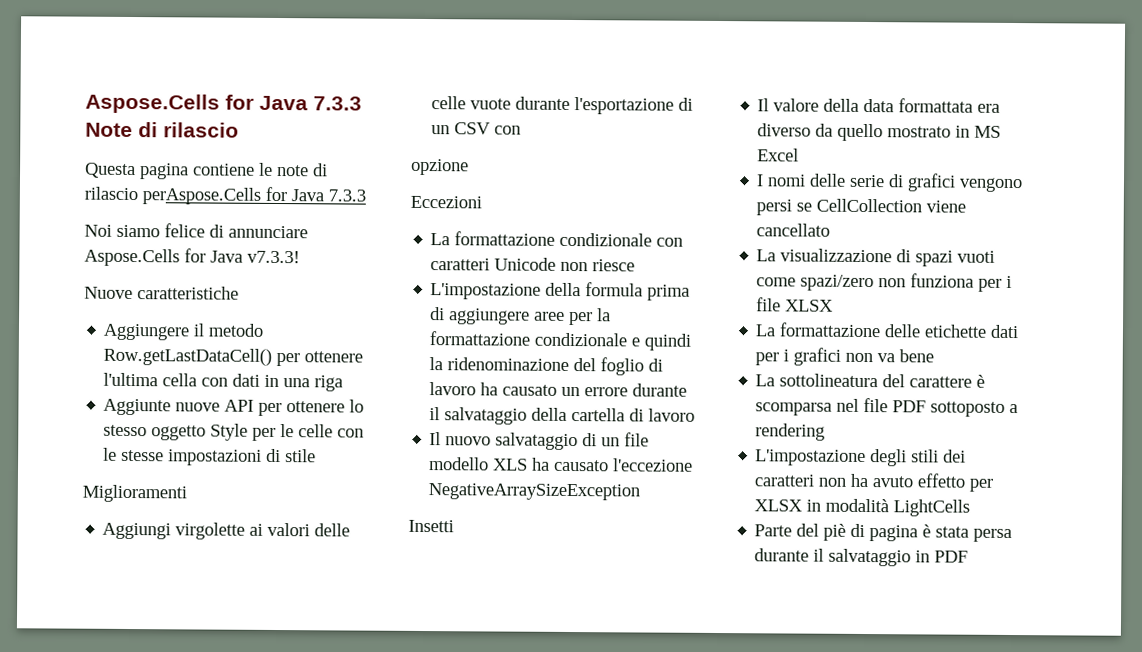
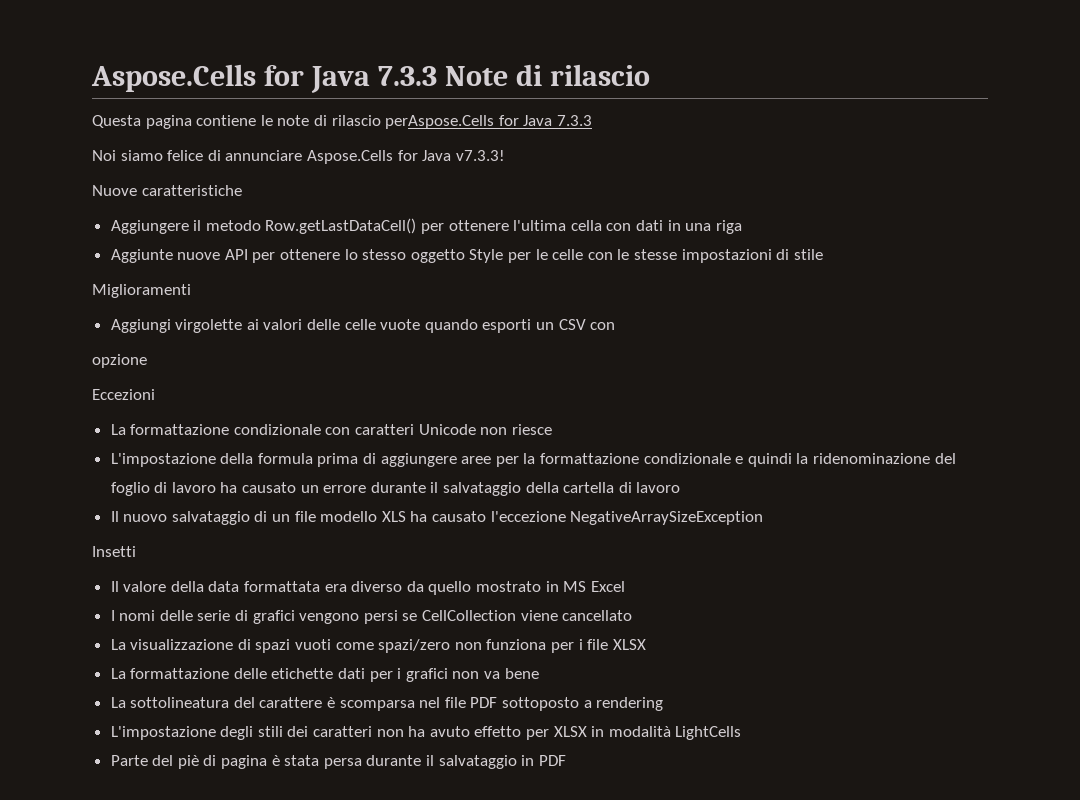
[515,96,694,115] durante l'esportazione di -> [424,319,532,333] quando esporti

